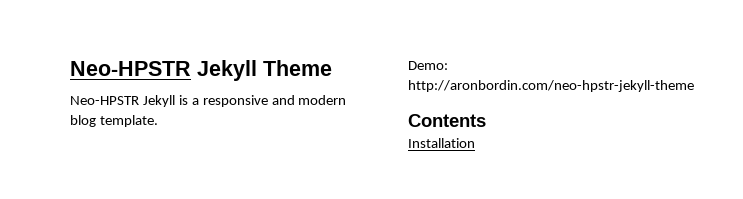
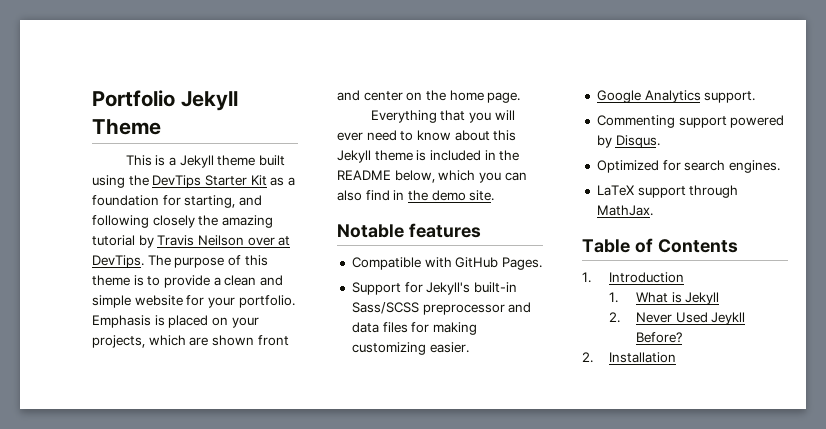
[70,61,191,76] Neo-HPSTR -> [92,90,175,107] Portfolio
[70,95,347,107] [70,115,158,127] [408,61,448,70] [408,80,694,92] [408,114,486,127] Neo-HPSTR Jekyll is a responsive and modern blog template. // Demo: http://aronbordin.com/neo-hpstr-jekyll-theme // Contents // -> [125,155,286,168] [92,175,295,188] [92,195,262,208] [92,215,273,228] [92,235,291,248] [92,255,268,268] [92,275,283,288] [92,295,295,308] [92,315,259,328] [92,335,289,348] [337,90,521,103] [370,110,515,123] [337,130,517,141] [337,150,520,163] [337,170,527,183] [337,190,495,201] [337,223,481,238] [351,257,542,270] [351,282,517,295] [351,302,532,315] [351,322,477,335] [351,342,469,355] [596,90,756,103] [596,115,785,128] [596,135,660,148] [596,160,780,173] [596,185,739,198] [596,205,653,216] [582,238,738,253] [582,272,684,283] [608,292,720,305] [608,312,746,325] [635,332,682,343] [582,352,593,363] This is a Jekyll theme built using the DevTips Starter Kit as a foundation for starting, and following closely the amazing tutorial by Travis Neilson over at DevTips. The purpose of this theme is to provide a clean and simple website for your portfolio. Emphasis is placed on your projects, which are shown front and center on the home page. // Everything that you will ever need to know about this Jekyll theme is included in the README below, which you can also find in the demo site. // Notable features // Compatible with GitHub Pages. // Support for Jekyll's built-in Sass/SCSS preprocessor and data files for making customizing easier. // Google Analytics support. // Commenting support powered by Disqus. // Optimized for search engines. // LaTeX support through MathJax. // Table of Contents // 1. Introduction // 1. What is Jekyll // 2. Never Used Jeykll Before? // 2.

